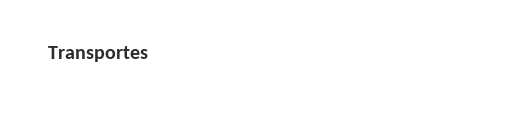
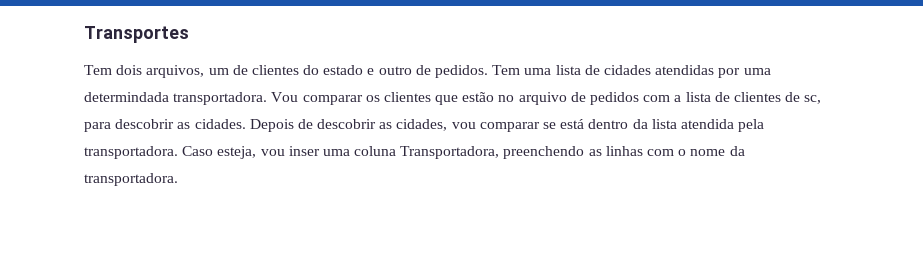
(148, 54) none -> [84,65,771,78] [84,92,822,105] [84,119,765,132] [84,146,745,159] [84,173,178,186] // Tem dois arquivos, um de clientes do estado e outro de pedidos. Tem uma lista de cidades atendidas por uma determindada transportadora. Vou comparar os clientes que estão no arquivo de pedidos com a lista de clientes de sc, para descobrir as cidades. Depois de descobrir as cidades, vou comparar se está dentro da lista atendida pela transportadora. Caso esteja, vou inser uma coluna Transportadora, preenchendo as linhas com o nome da transportadora.

